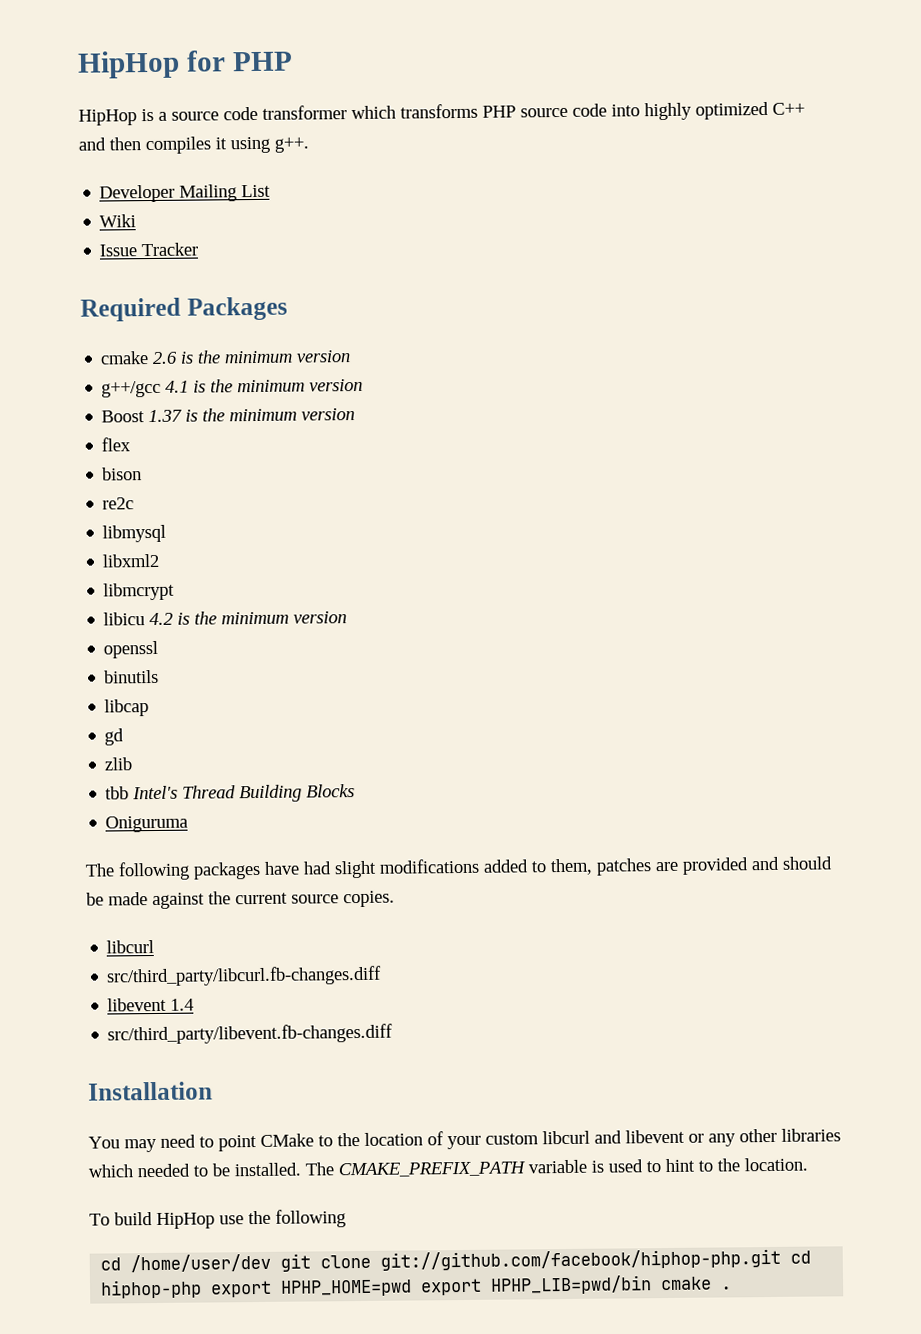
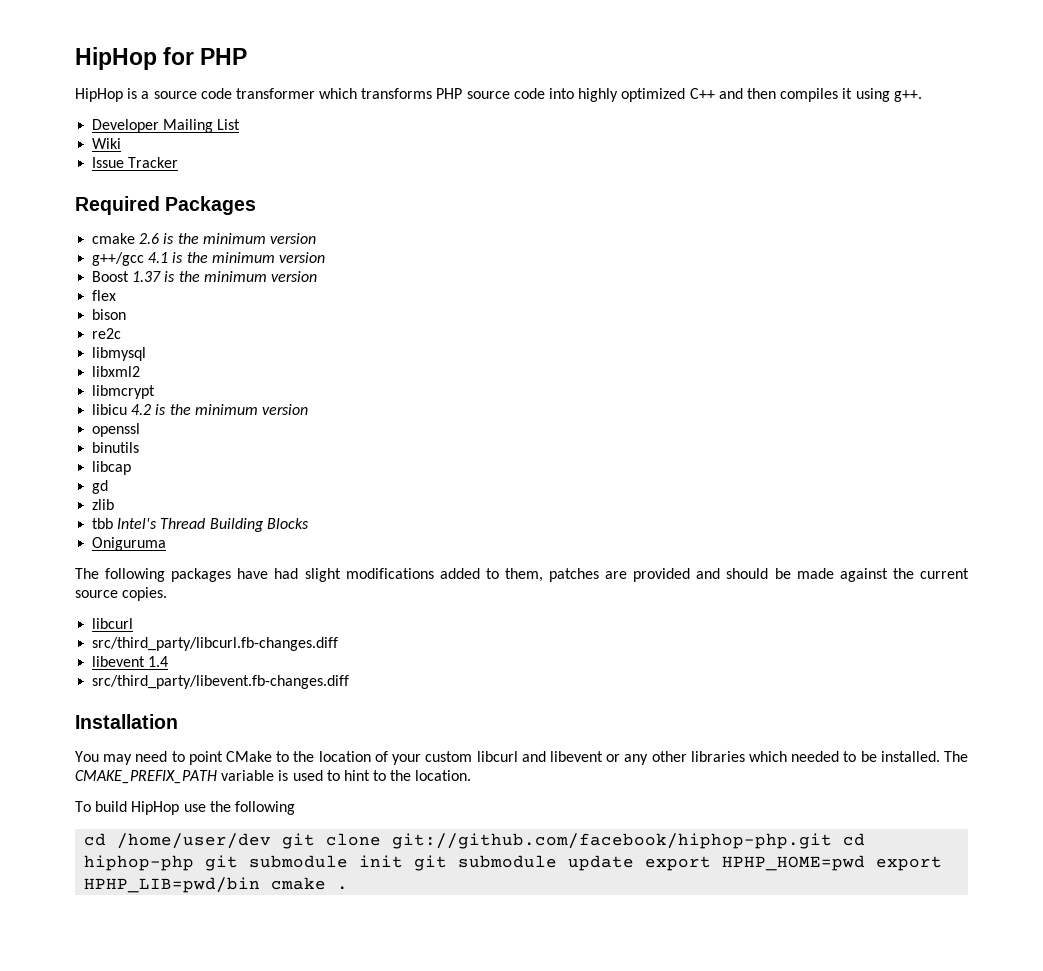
(203, 1289) none -> [205,855,635,871] git submodule init git submodule update

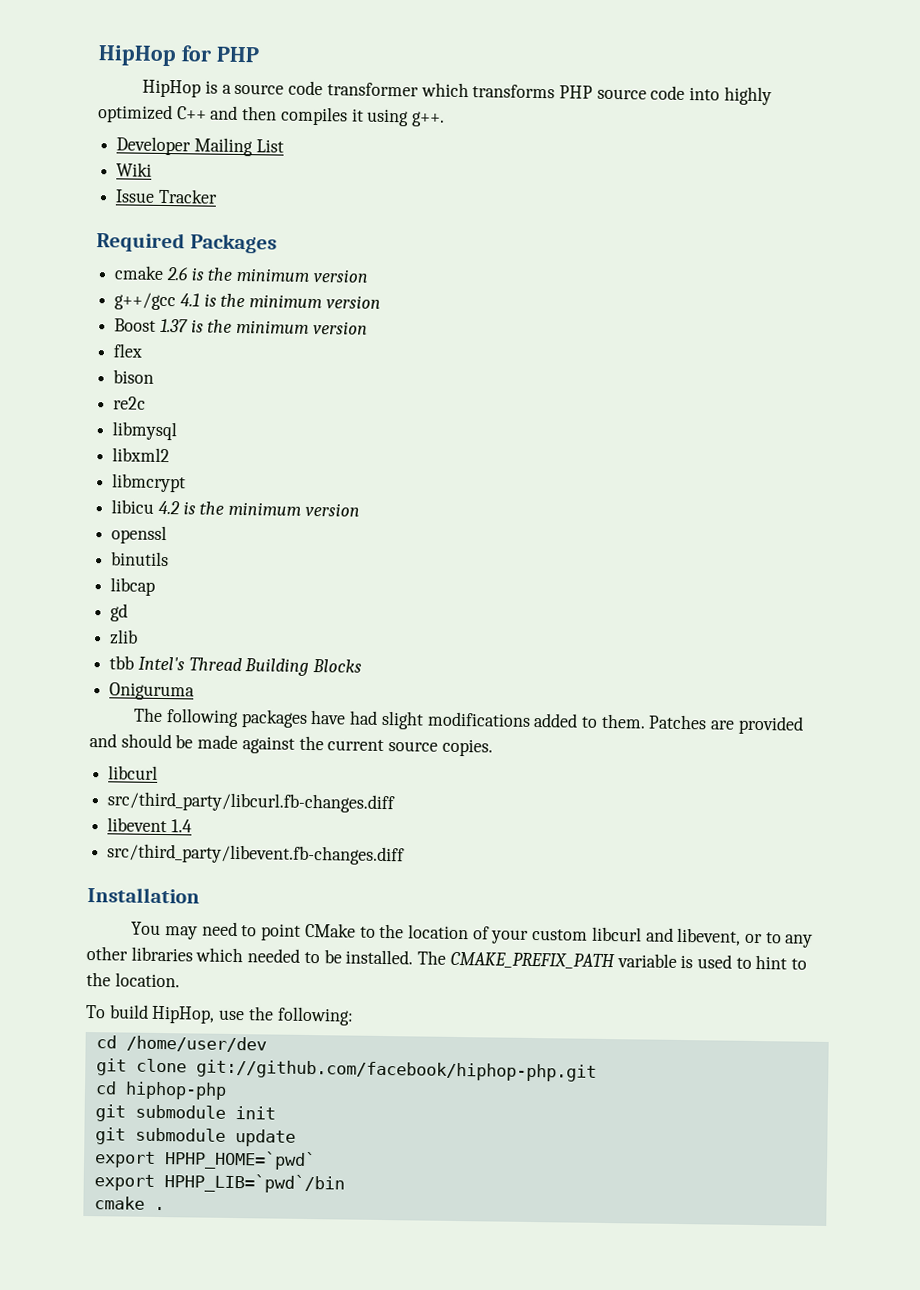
[504,568,600,582] them, patches -> [600,713,708,730] them. Patches
[549,751,621,762] libevent or -> [676,927,782,946] libevent, or to
[131,801,180,815] HipHop -> [151,1005,216,1024] HipHop,
[234,801,295,815] following -> [276,1006,354,1026] following:
(272, 841) none -> (267, 1044) //
(833, 841) none -> (597, 1070) //
(195, 863) none -> (227, 1090) //
(404, 861) none -> (276, 1113) //
[645,855,943,871] [84,877,261,893] export HPHP_HOME=pwd export HPHP_LIB=pwd/bin -> [93,1150,316,1171] [93,1173,345,1194] // export HPHP_HOME=`pwd` // export HPHP_LIB=`pwd`/bin //

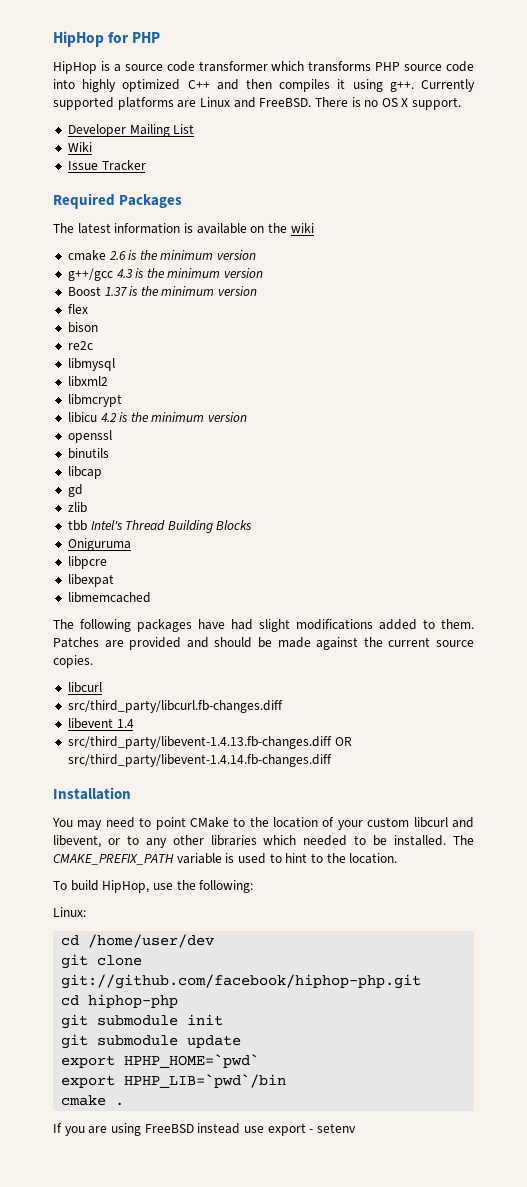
(446, 119) none -> [420,79,475,92] [53,97,462,110] Currently supported platforms are Linux and FreeBSD. There is no OS X support.
(277, 243) none -> [53,223,314,234] // The latest information is available on the wiki
[179,293,200,307] 4.1 -> [116,269,133,278] 4.3
(196, 691) none -> [67,556,107,569] [67,574,114,587] [67,592,151,603] // libpcre // libexpat // libmemcached
[107,843,406,866] src/third_party/libevent.fb-changes.diff -> [67,736,352,749] [67,754,332,767] src/third_party/libevent-1.4.13.fb-changes.diff OR src/third_party/libevent-1.4.14.fb-changes.diff
(354, 1016) none -> [53,907,86,917] // Linux:
(165, 1208) none -> [53,1123,356,1136] // If you are using FreeBSD instead use export - setenv

